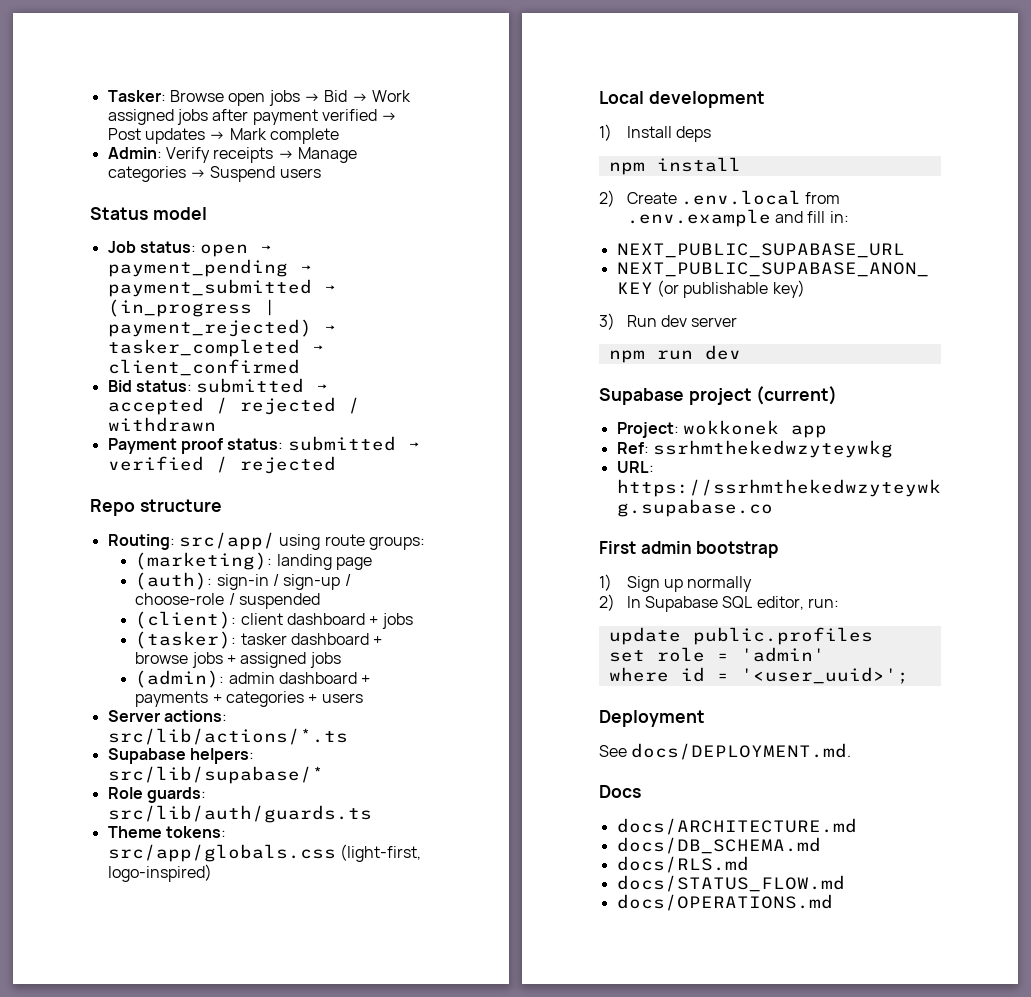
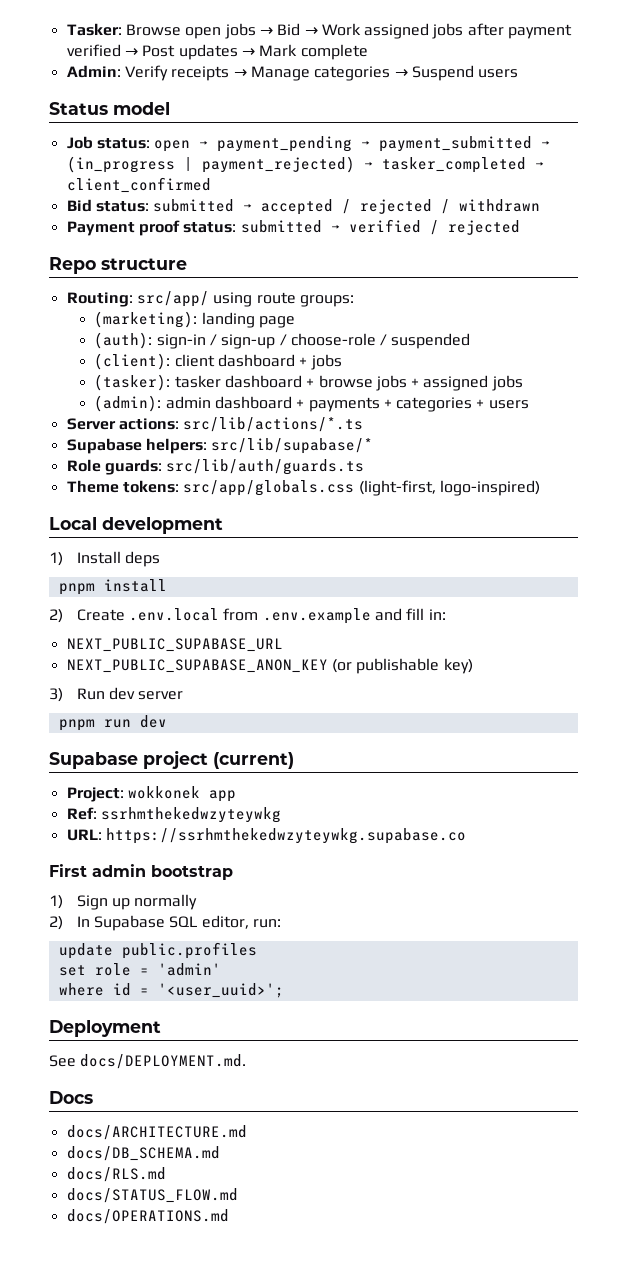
[608,162,645,175] npm -> [58,583,95,595] pnpm
[608,350,645,363] npm -> [58,719,95,731] pnpm

